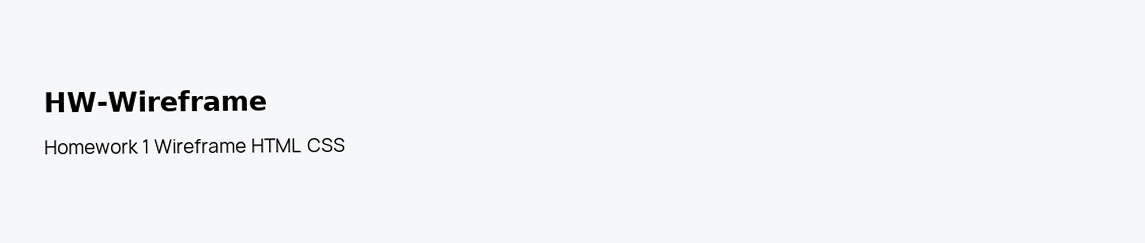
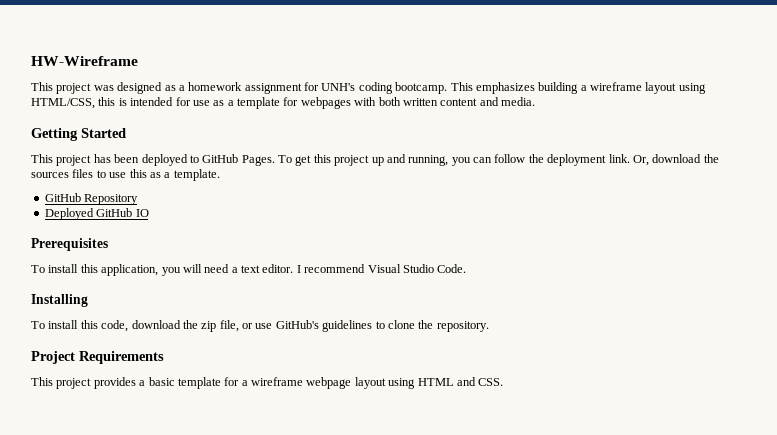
[44,137,346,155] Homework 1 Wireframe HTML CSS -> [31,82,706,94] [31,97,535,109] [31,128,126,141] [31,154,719,166] [31,169,220,181] [44,193,139,205] [44,208,149,220] [31,238,108,251] [31,264,467,276] [31,294,88,307] [31,320,489,332] [31,351,164,364] [31,377,504,389] This project was designed as a homework assignment for UNH's coding bootcamp. This emphasizes building a wireframe layout using HTML/CSS, this is intended for use as a template for webpages with both written content and media. // Getting Started // This project has been deployed to GitHub Pages. To get this project up and running, you can follow the deployment link. Or, download the sources files to use this as a template. // GitHub Repository // Deployed GitHub IO // Prerequisites // To install this application, you will need a text editor. I recommend Visual Studio Code. // Installing // To install this code, download the zip file, or use GitHub's guidelines to clone the repository. // Project Requirements // This project provides a basic template for a wireframe webpage layout using HTML and CSS.

